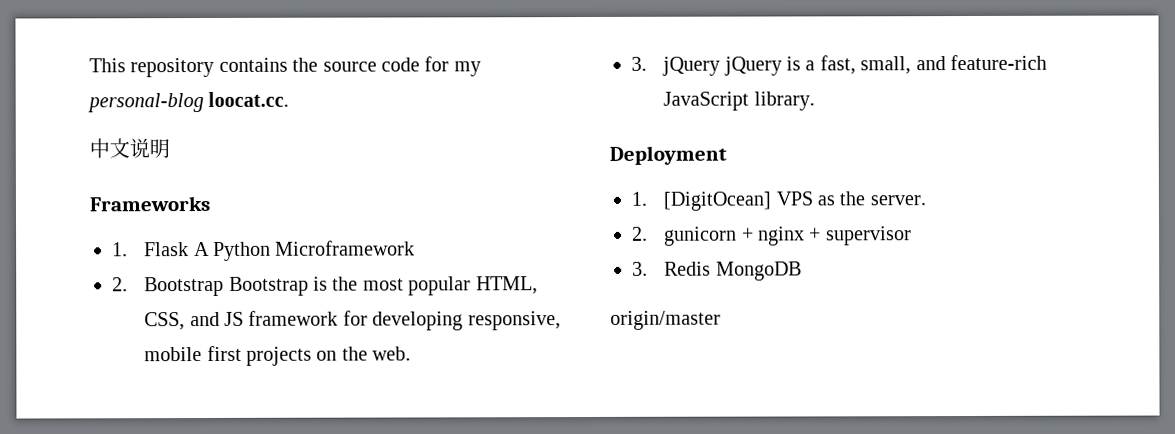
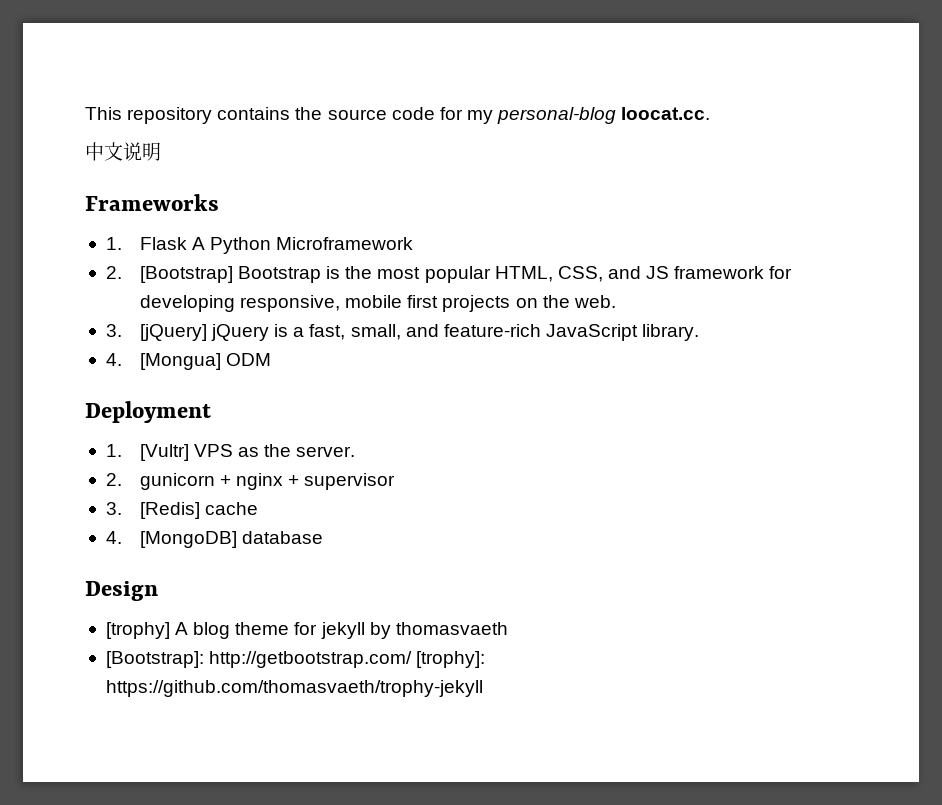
[144,276,225,297] Bootstrap -> [139,266,233,283] [Bootstrap]
[662,56,721,76] jQuery -> [139,324,207,341] [jQuery]
(815, 101) none -> [105,353,272,370] // 4. [Mongua] ODM
[663,191,772,211] [DigitOcean] -> [139,444,189,461] [Vultr]
[664,261,802,281] [610,310,721,330] Redis MongoDB // origin/master -> [139,502,259,519] [105,531,324,548] [85,581,158,601] [105,622,508,639] [105,651,486,668] [105,680,483,697] [Redis] cache // 4. [MongoDB] database // Design // [trophy] A blog theme for jekyll by thomasvaeth // [Bootstrap]: http://getbootstrap.com/ [trophy]: https://github.com/thomasvaeth/trophy-jekyll

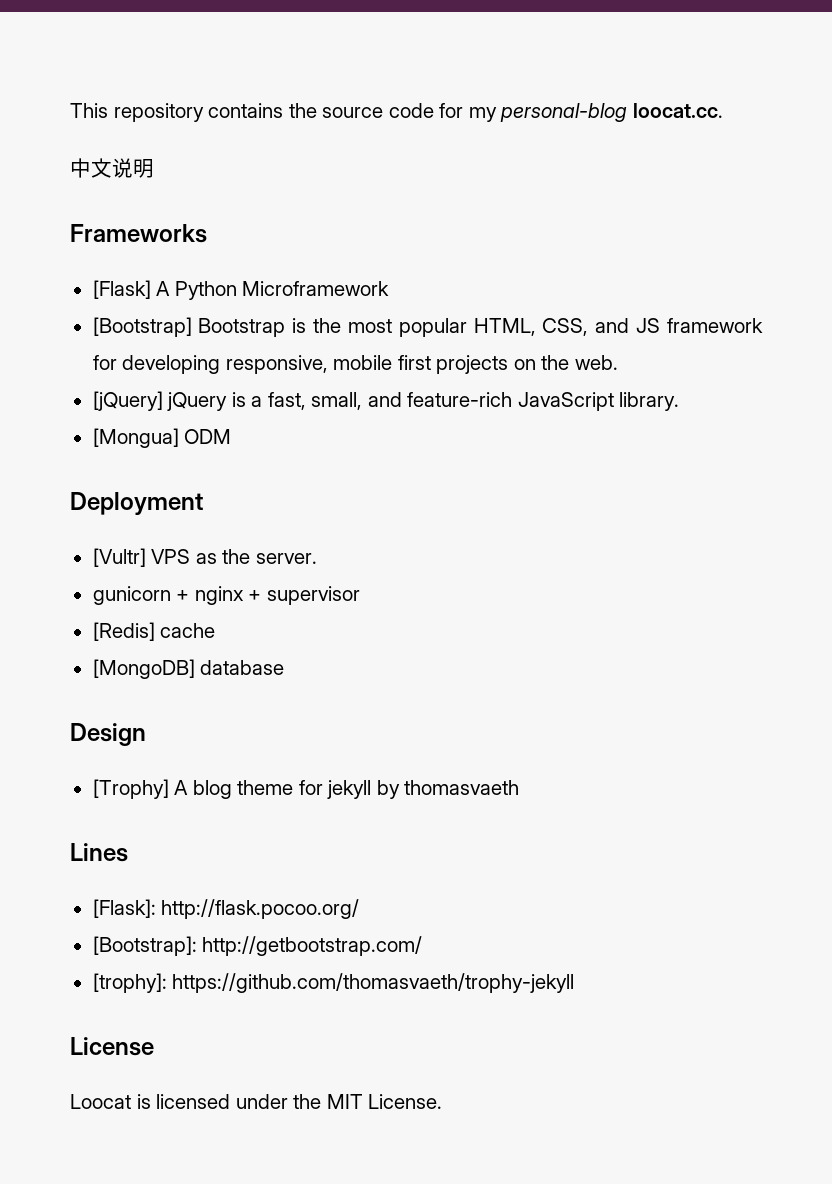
[105,237,187,250] 1. Flask -> [92,280,151,299] [Flask]
[105,266,122,279] 2. -> (390, 288) none
[105,324,122,337] 3. -> (618, 362) none
[105,353,122,366] 4. -> (680, 401) none
[105,444,122,457] 1. -> (203, 503) none
[105,473,122,486] 2. -> (317, 558) none
[105,502,122,515] 3. -> (360, 595) none
[105,531,122,544] 4. -> (216, 630) none
[105,622,170,639] [trophy] -> [92,779,169,799] [Trophy]
(508, 628) none -> [70,843,128,862] [92,899,360,919] // Lines // [Flask]: http://flask.pocoo.org/
(413, 659) none -> (423, 946) //
(483, 688) none -> [70,1037,154,1056] [70,1094,443,1109] // License // Loocat is licensed under the MIT License.

